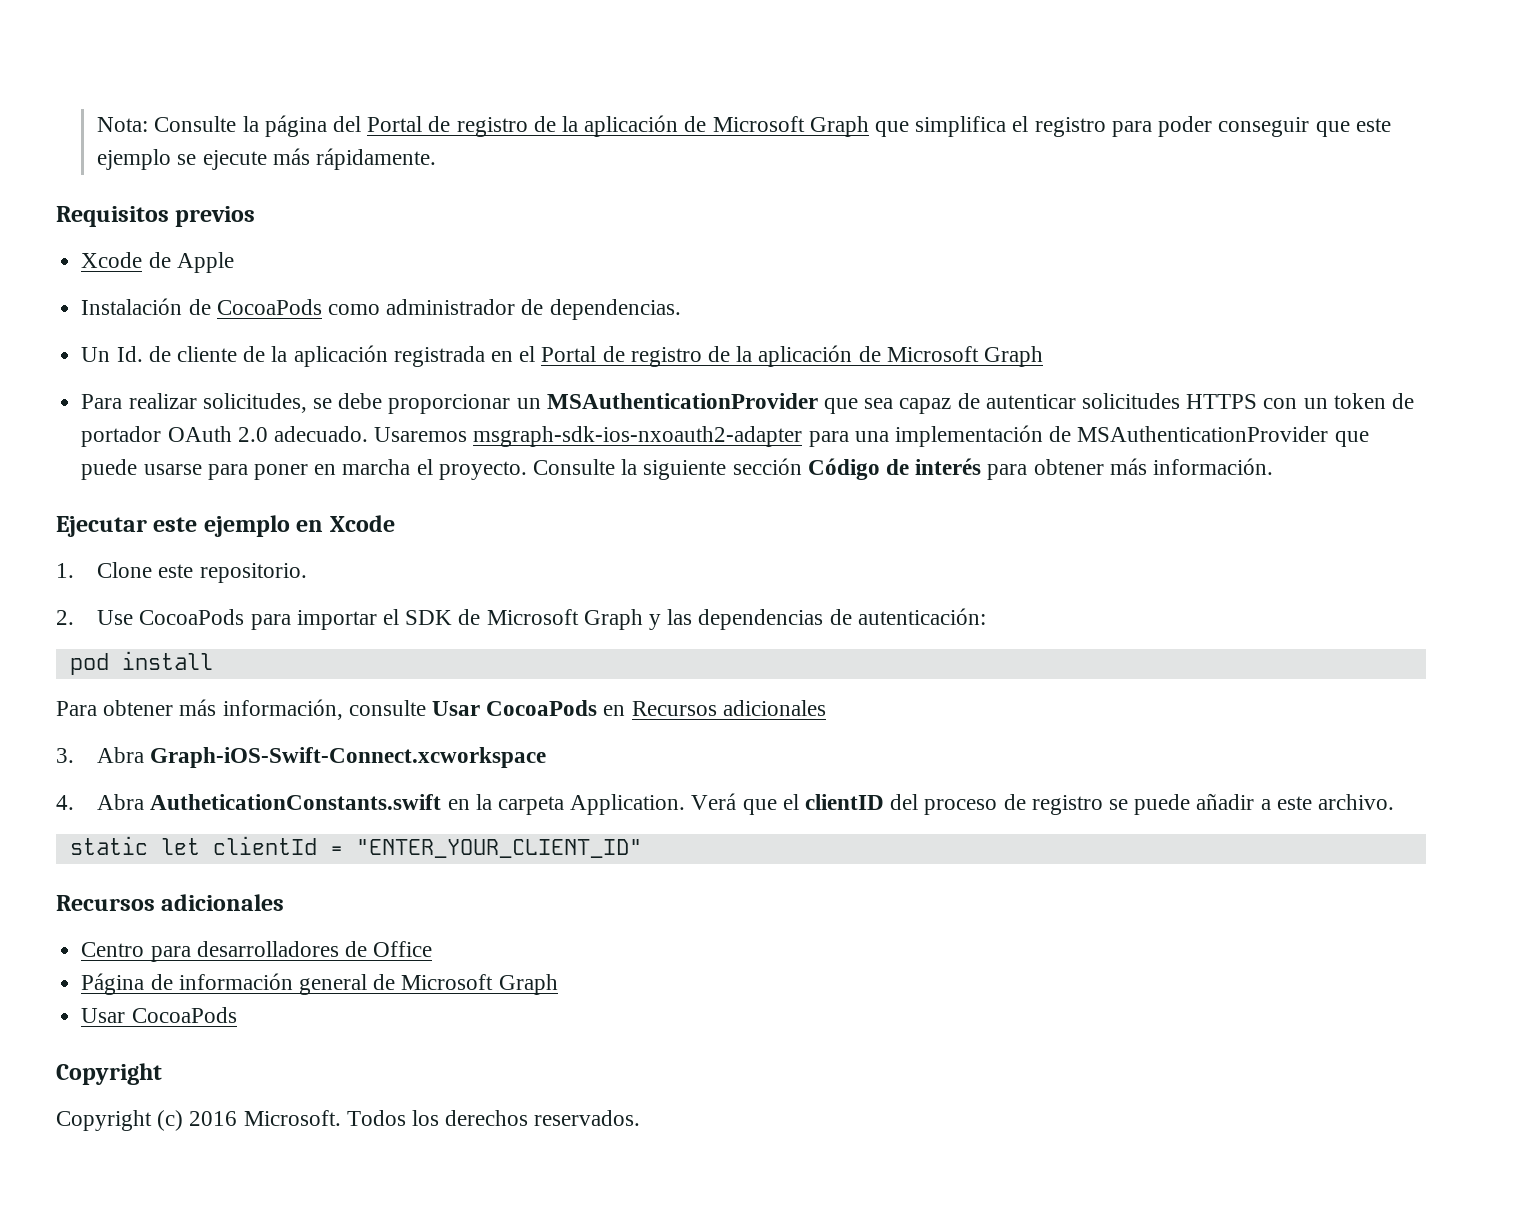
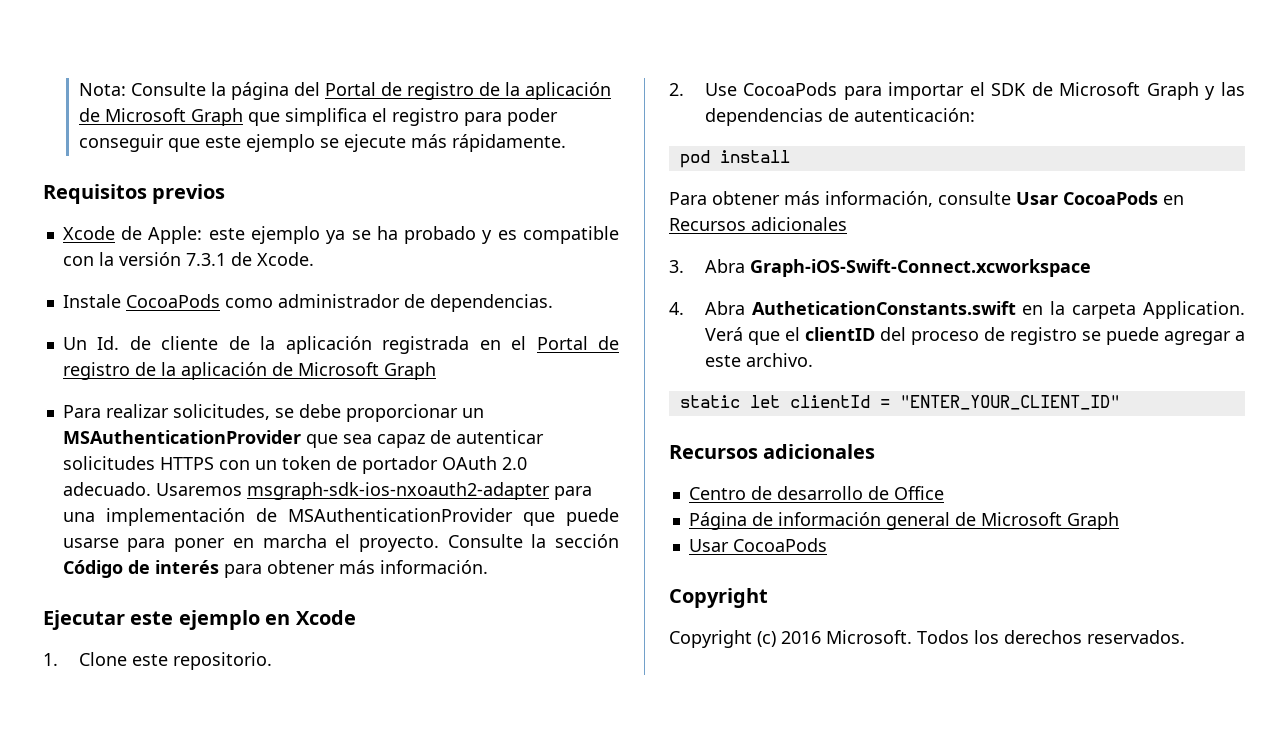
[176,252,234,273] [81,298,211,315] Apple // Instalación de -> [148,226,620,244] [62,252,314,266] [62,294,121,308] Apple: este ejemplo ya se ha probado y es compatible con la versión 7.3.1 de Xcode. // Instale
[643,460,727,480] siguiente -> (547, 541) none
[1196,793,1255,810] añadir -> [1163,331,1231,345] agregar
[150,941,339,962] para desarrolladores -> [750,486,863,500] de desarrollo

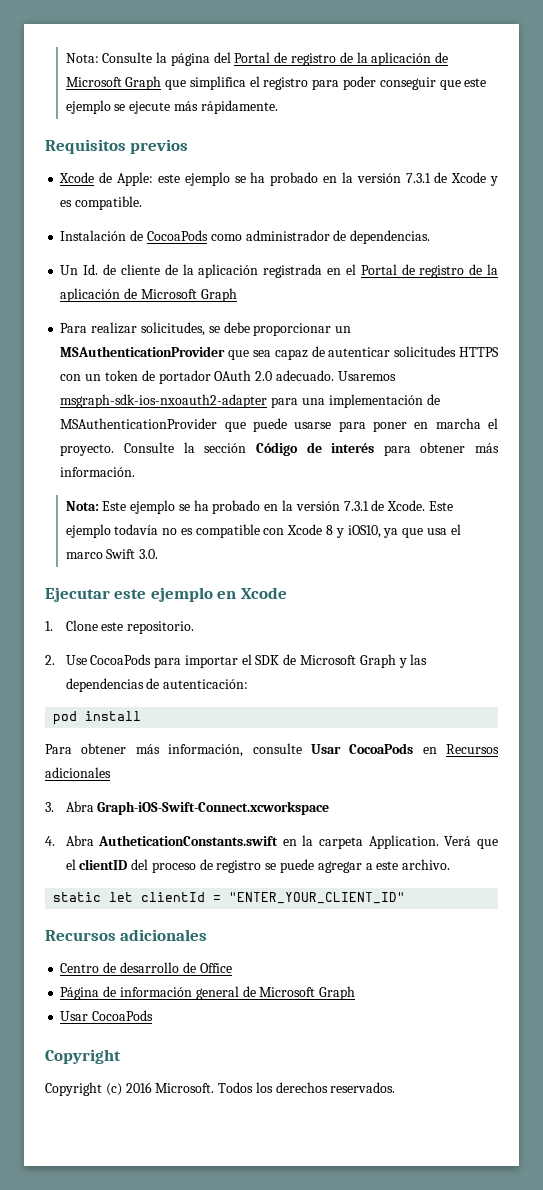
[326,226,620,244] [62,252,314,266] [62,294,121,308] ya se ha probado y es compatible con la versión 7.3.1 de Xcode. // Instale -> [234,172,498,186] [60,196,143,210] [60,230,144,241] se ha probado en la versión 7.3.1 de Xcode y es compatible. // Instalación de
(488, 567) none -> [65,500,453,514] [65,524,461,538] [65,549,159,559] // Nota: Este ejemplo se ha probado en la versión 7.3.1 de Xcode. Este ejemplo todavía no es compatible con Xcode 8 y iOS10, ya que usa el marco Swift 3.0.

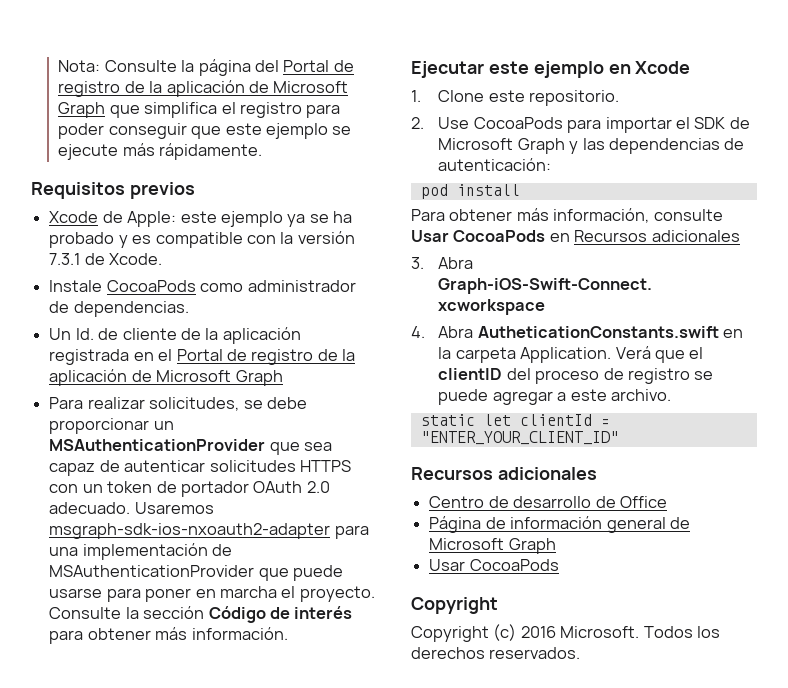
[234,172,498,186] [60,196,143,210] [60,230,144,241] se ha probado en la versión 7.3.1 de Xcode y es compatible. // Instalación de -> [287,211,353,227] [49,231,355,248] [49,253,163,265] [49,280,103,292] ya se ha probado y es compatible con la versión 7.3.1 de Xcode. // Instale
[65,500,453,514] [65,524,461,538] [65,549,159,559] // Nota: Este ejemplo se ha probado en la versión 7.3.1 de Xcode. Este ejemplo todavía no es compatible con Xcode 8 y iOS10, ya que usa el marco Swift 3.0. -> (288, 633) none

